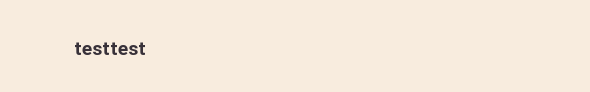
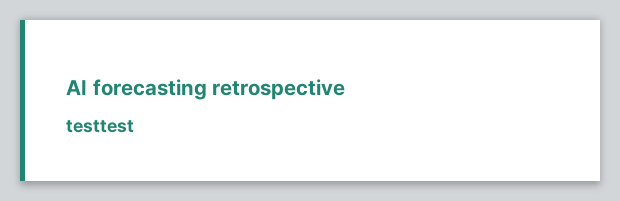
(74, 48) none -> [66,79,346,100] AI forecasting retrospective //

